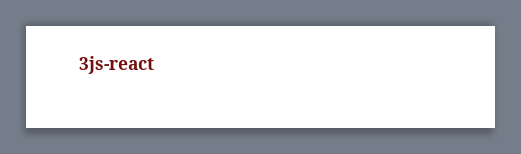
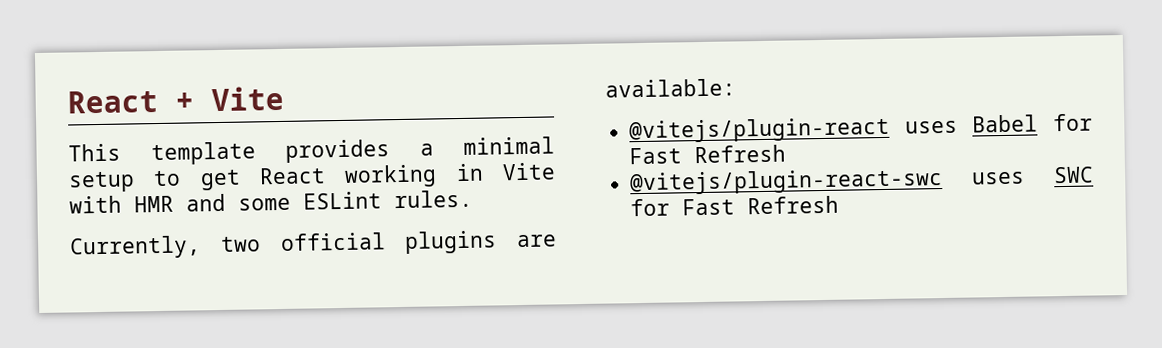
[79,56,154,74] 3js-react -> [67,85,284,114] [68,136,555,166] [68,162,556,193] [69,189,473,214] [69,230,557,260] [605,78,736,98] [629,113,1093,144] [629,144,787,165] [629,166,1094,196] [630,195,840,217] React + Vite // This template provides a minimal setup to get React working in Vite with HMR and some ESLint rules. // Currently, two official plugins are available: // @vitejs/plugin-react uses Babel for Fast Refresh // @vitejs/plugin-react-swc uses SWC for Fast Refresh

